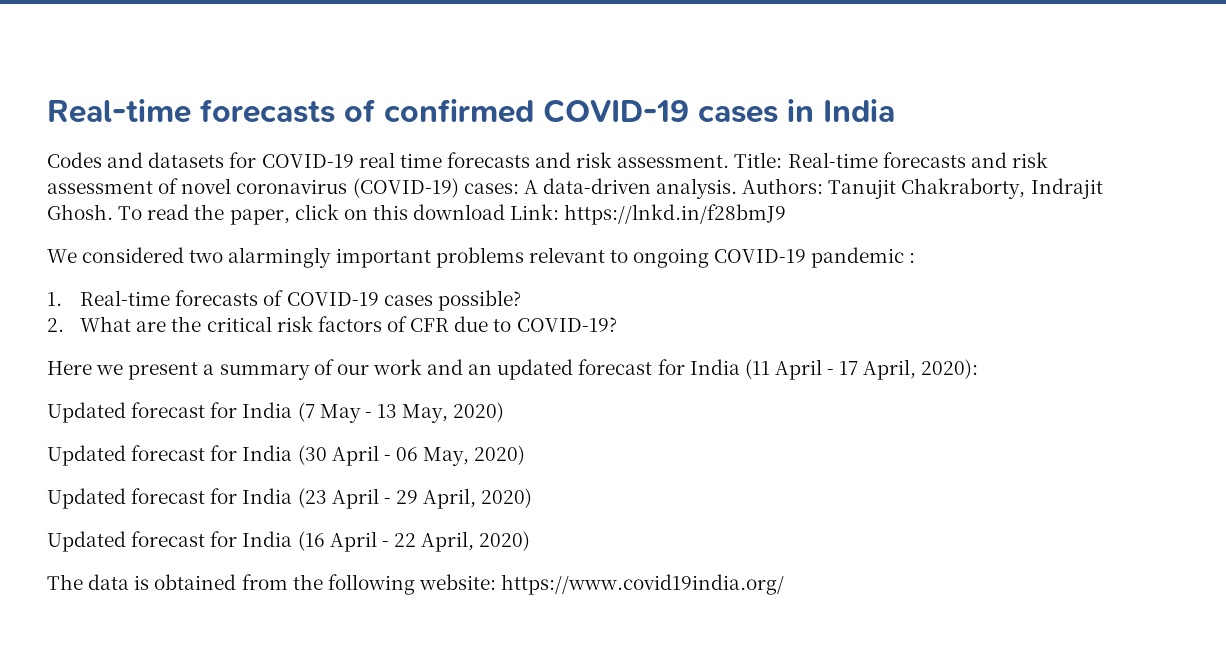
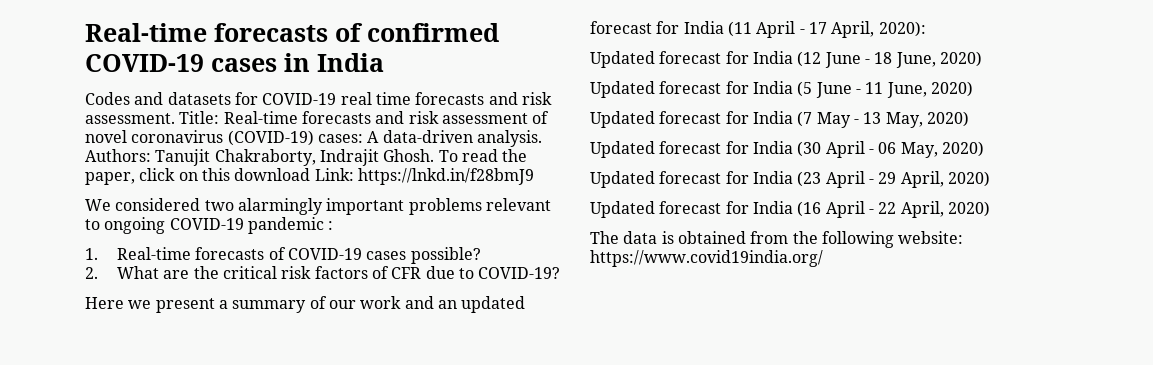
(979, 369) none -> [590,51,982,68] [590,81,973,98] // Updated forecast for India (12 June - 18 June, 2020) // Updated forecast for India (5 June - 11 June, 2020)

